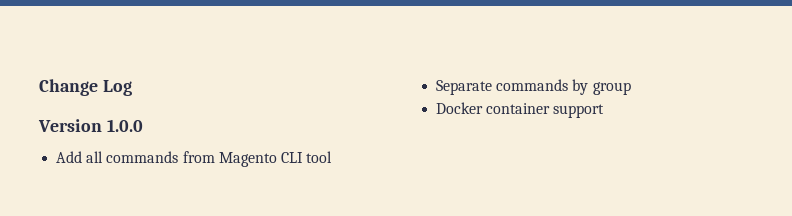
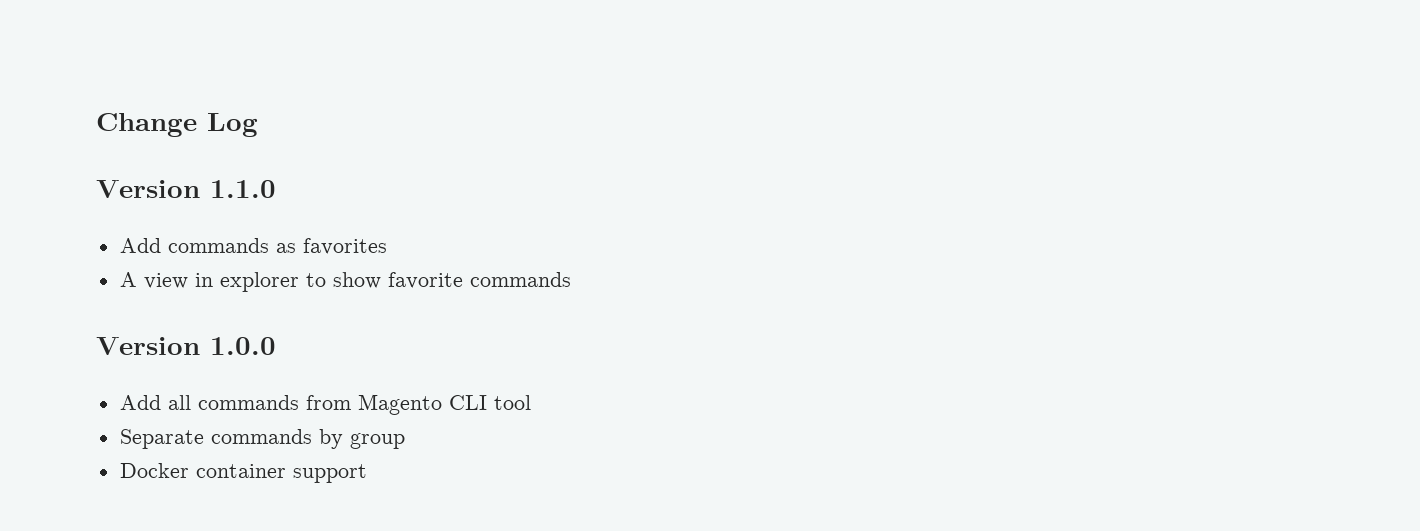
(132, 88) none -> [96,180,276,198] [119,238,387,255] [119,272,571,292] // Version 1.1.0 // Add commands as favorites // A view in explorer to show favorite commands

